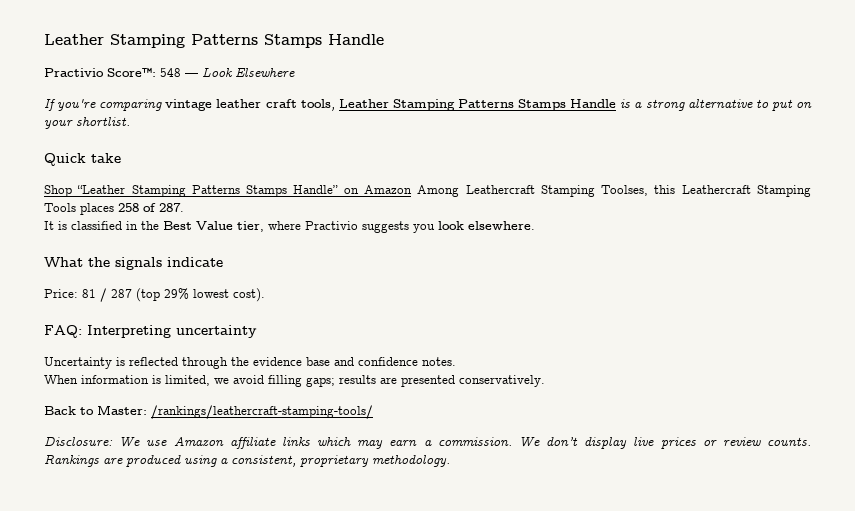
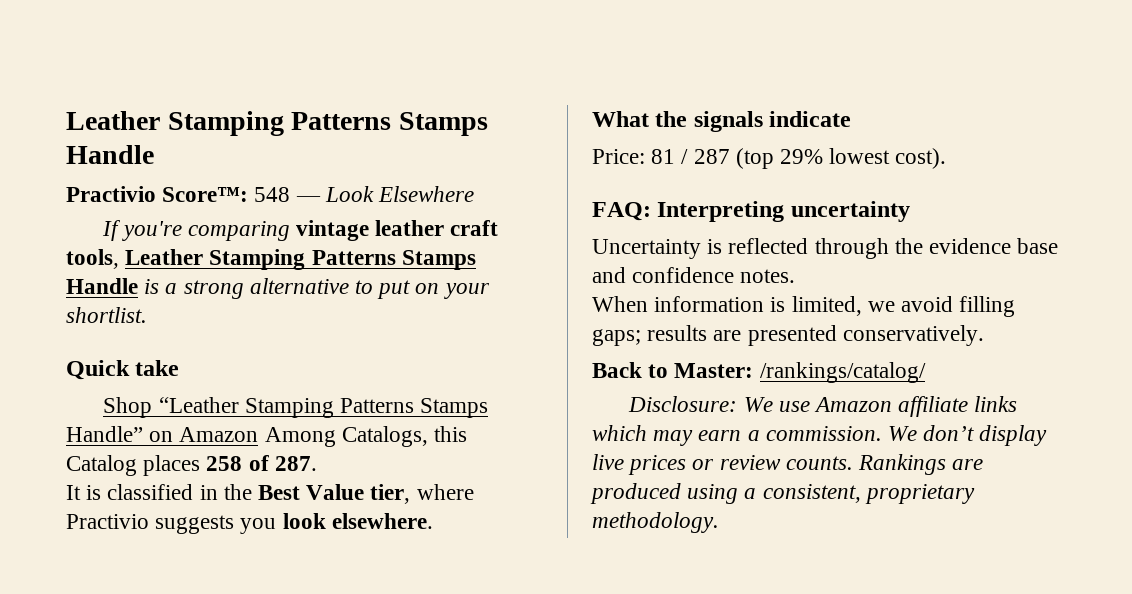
[465,185,812,197] [44,203,76,212] Leathercraft Stamping Toolses, this Leathercraft Stamping Tools -> [341,426,468,447] [66,455,137,476] Catalogs, this Catalog
[151,405,373,419] /rankings/leathercraft-stamping-tools/ -> [759,362,926,383] /rankings/catalog/

